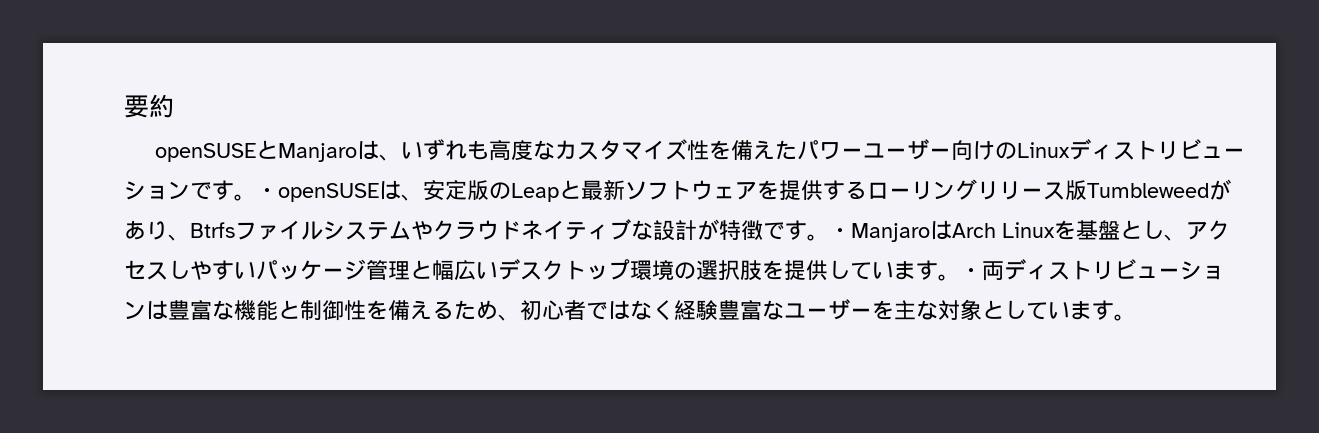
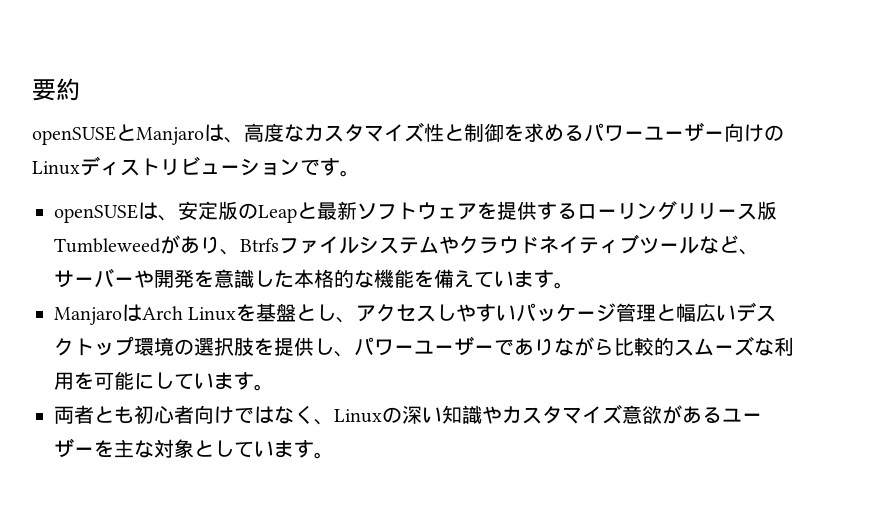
[400,139,489,160] いずれも -> (244, 140) none
[708,140,797,160] を備えた -> [444,123,584,142] と制御を求める
[256,188,278,198] ・ -> (360, 173) //
[631,219,851,241] な設計が特徴です。・ -> [639,235,759,255] [54,268,574,289] ツールなど、サーバーや開発を意識した本格的な機能を備えています。 //
[850,259,1224,281] [124,300,784,321] ています。・両ディストリビューションは豊富な機能と制御性を備えるため、初心者ではなく経験豊富な -> [334,336,794,357] [54,371,274,391] [54,404,722,425] 、パワーユーザーでありながら比較的スムーズな利用を可能にしています。 // 両者とも初心者向けではなく、Linuxの深い知識やカスタマイズ意欲がある

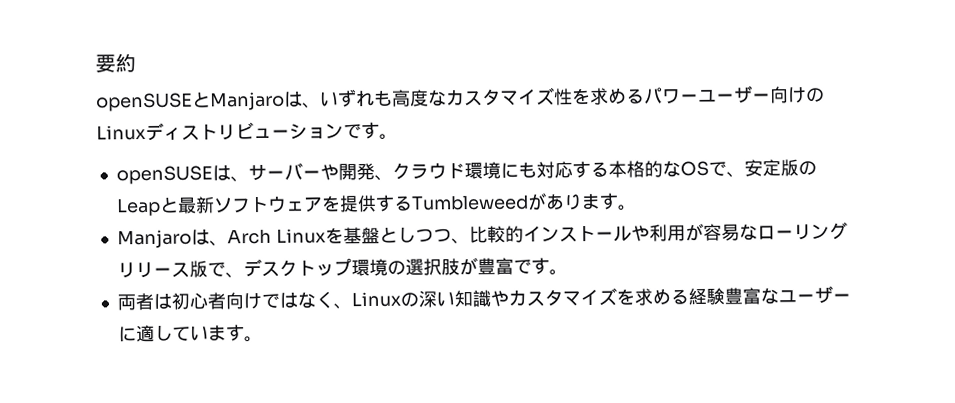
(244, 140) none -> [319,89,393,108] いずれも
[444,123,504,142] と制御 -> (573, 97) none
(178, 218) none -> [247,160,745,181] サーバーや開発、クラウド環境にも対応する本格的なOSで、
(577, 211) none -> [410,192,637,211] [116,222,758,249] Tumbleweedがあります。 // Manjaroは、Arch Linuxを基盤としつつ、比較的インストールや利用が容易な
[54,234,759,255] [54,268,574,289] [54,303,737,325] Tumbleweedがあり、Btrfsファイルシステムやクラウドネイティブツールなど、サーバーや開発を意識した本格的な機能を備えています。 // ManjaroはArch Linuxを基盤とし、アクセスしやすいパッケージ管理と幅広い -> [206,262,244,279] で、
[254,336,794,357] [54,371,234,390] を提供し、パワーユーザーでありながら比較的スムーズな利用を可能にしていま -> [458,257,532,276] が豊富で
[94,406,134,424] とも -> [152,293,172,309] は
[622,405,762,424] [54,438,214,458] 意欲があるユーザーを主な対象と -> [615,285,851,306] [117,324,155,343] を求める経験豊富なユーザーに適

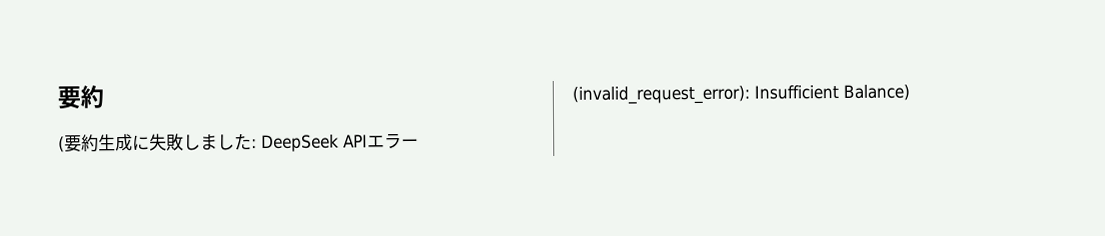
[96,85,825,112] [96,121,398,142] [115,159,817,185] [115,192,637,217] [116,221,848,249] [116,257,568,279] [116,285,851,311] [117,324,263,343] openSUSEとManjaroは、いずれも高度なカスタマイズ性を求めるパワーユーザー向けのLinuxディストリビューションです。 // openSUSEは、サーバーや開発、クラウド環境にも対応する本格的なOSで、安定版のLeapと最新ソフトウェアを提供するTumbleweedがあります。 // Manjaroは、Arch Linuxを基盤としつつ、比較的インストールや利用が容易なローリングリリース版で、デスクトップ環境の選択肢が豊富です。 // 両者は初心者向けではなく、Linuxの深い知識やカスタマイズを求める経験豊富なユーザーに適しています。 -> [58,133,419,153] [572,84,910,105] (要約生成に失敗しました: DeepSeek APIエラー(invalid_request_error): Insufficient Balance)

